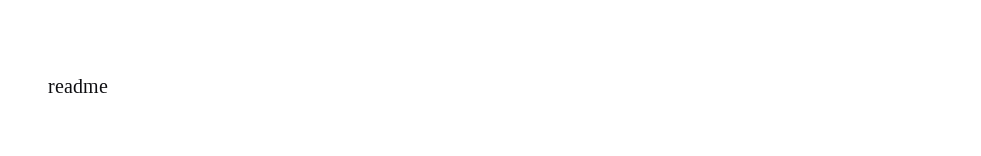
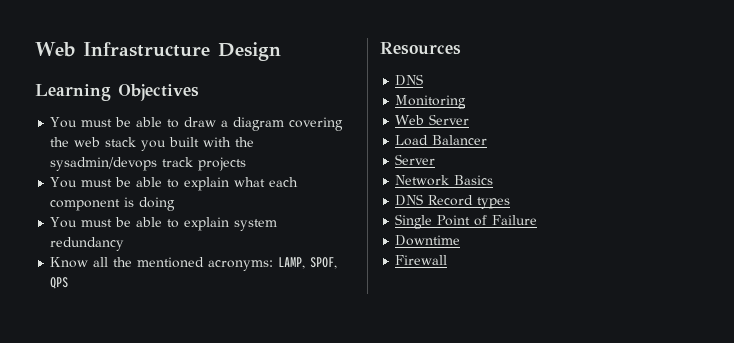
[48,79,108,93] readme -> [35,42,281,61] [35,84,199,101] [50,117,344,131] [50,137,255,151] [50,157,247,171] [50,177,299,191] [50,197,176,211] [50,217,278,231] [50,237,125,251] [50,257,338,271] [50,277,69,289] [380,42,461,55] [395,74,424,86] [395,95,467,109] [395,114,470,125] [395,135,488,146] [395,154,436,165] [395,175,494,186] [395,194,511,209] [395,214,538,229] [395,235,461,246] [395,255,448,265] Web Infrastructure Design // Learning Objectives // You must be able to draw a diagram covering the web stack you built with the sysadmin/devops track projects // You must be able to explain what each component is doing // You must be able to explain system redundancy // Know all the mentioned acronyms: LAMP, SPOF, QPS // Resources // DNS // Monitoring // Web Server // Load Balancer // Server // Network Basics // DNS Record types // Single Point of Failure // Downtime // Firewall

